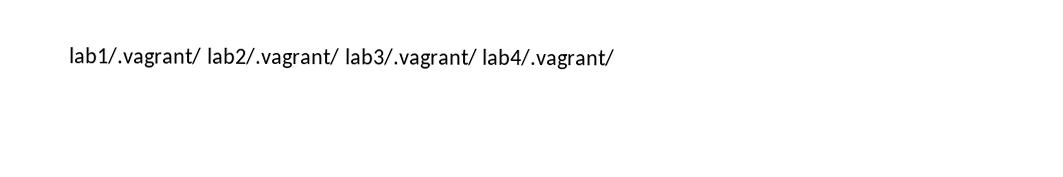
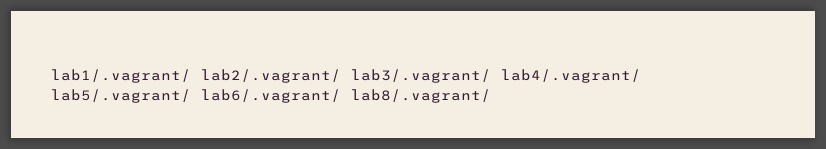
(616, 59) none -> [51,89,491,103] lab5/.vagrant/ lab6/.vagrant/ lab8/.vagrant/

